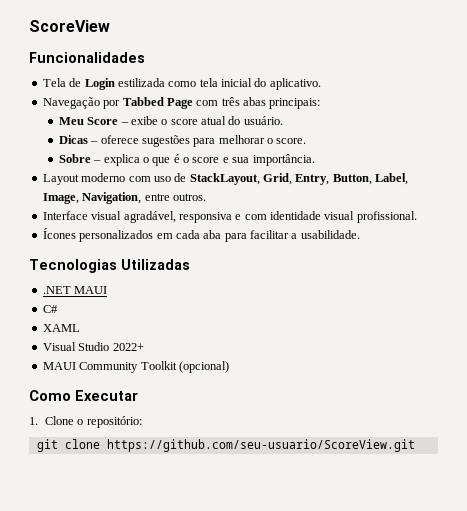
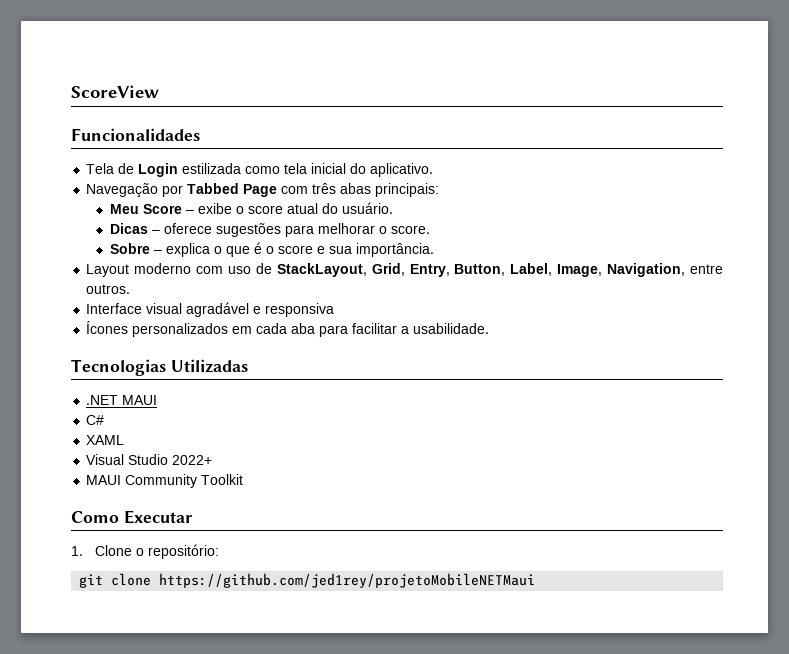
[123,211,176,223] agradável, -> [186,302,262,317] agradável e
[235,211,417,223] e com identidade visual profissional. -> (335, 310) none
[178,361,229,373] (opcional) -> (244, 479) none
[106,439,415,452] https://github.com/seu-usuario/ScoreView.git -> [159,573,536,588] https://github.com/jed1rey/projetoMobileNETMaui

